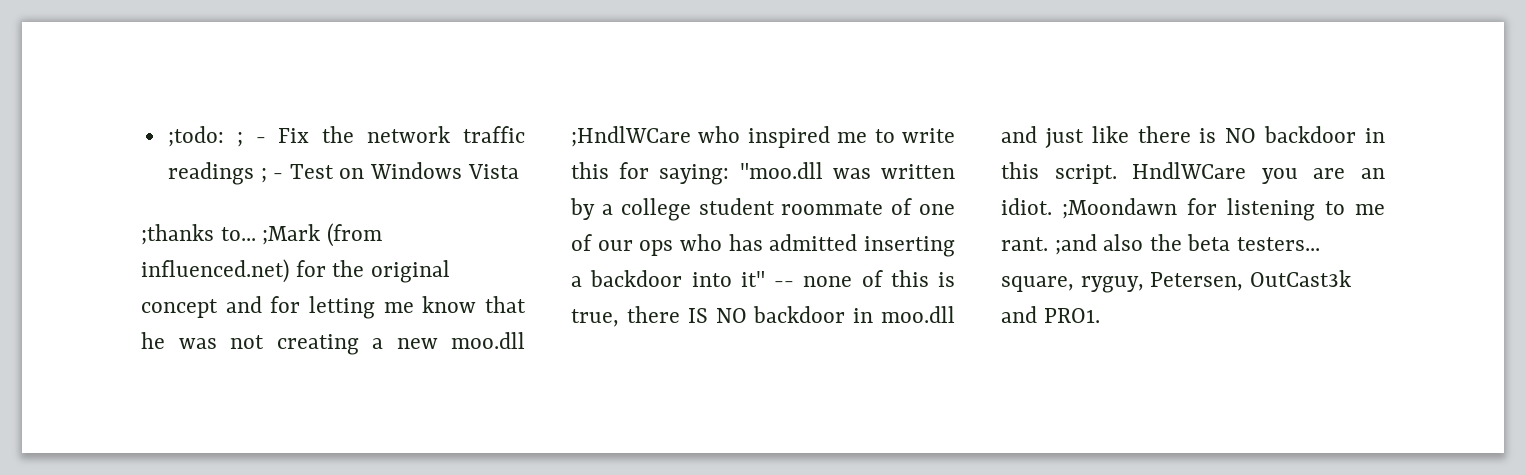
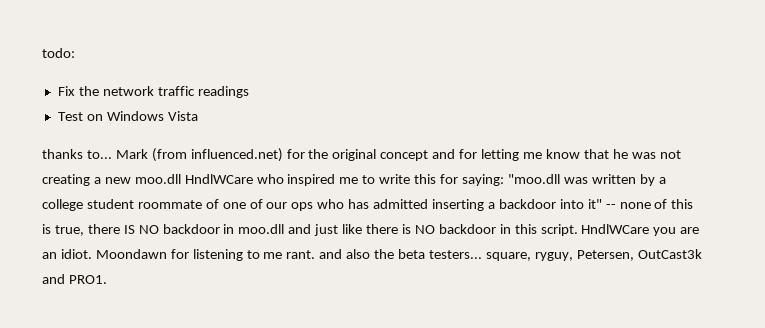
[167,126,266,147] ;todo: ; - -> [42,48,75,58] todo: //
[260,168,284,183] ; - -> (249, 92) //
[141,224,321,245] ;thanks to... ;Mark -> [42,149,148,159] thanks to... Mark
[571,126,691,147] ;HndlWCare -> [184,174,253,184] HndlWCare
[1062,198,1177,219] ;Moondawn -> [95,249,167,259] Moondawn
[1054,234,1097,255] ;and -> [319,249,343,259] and

